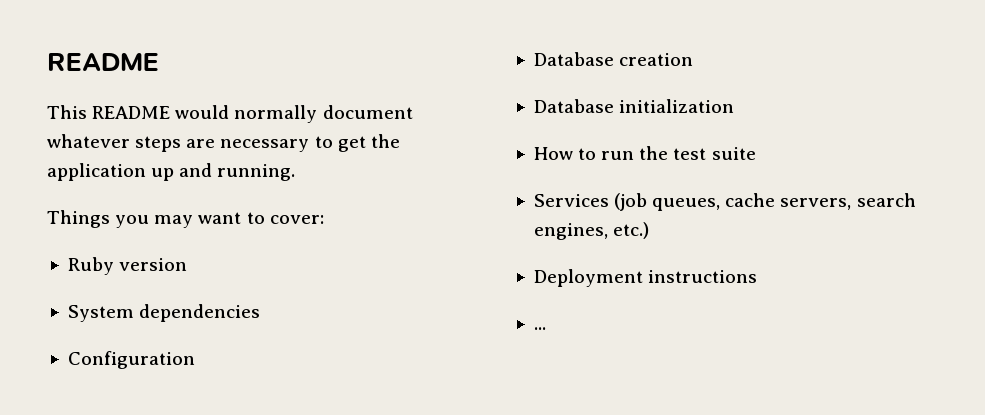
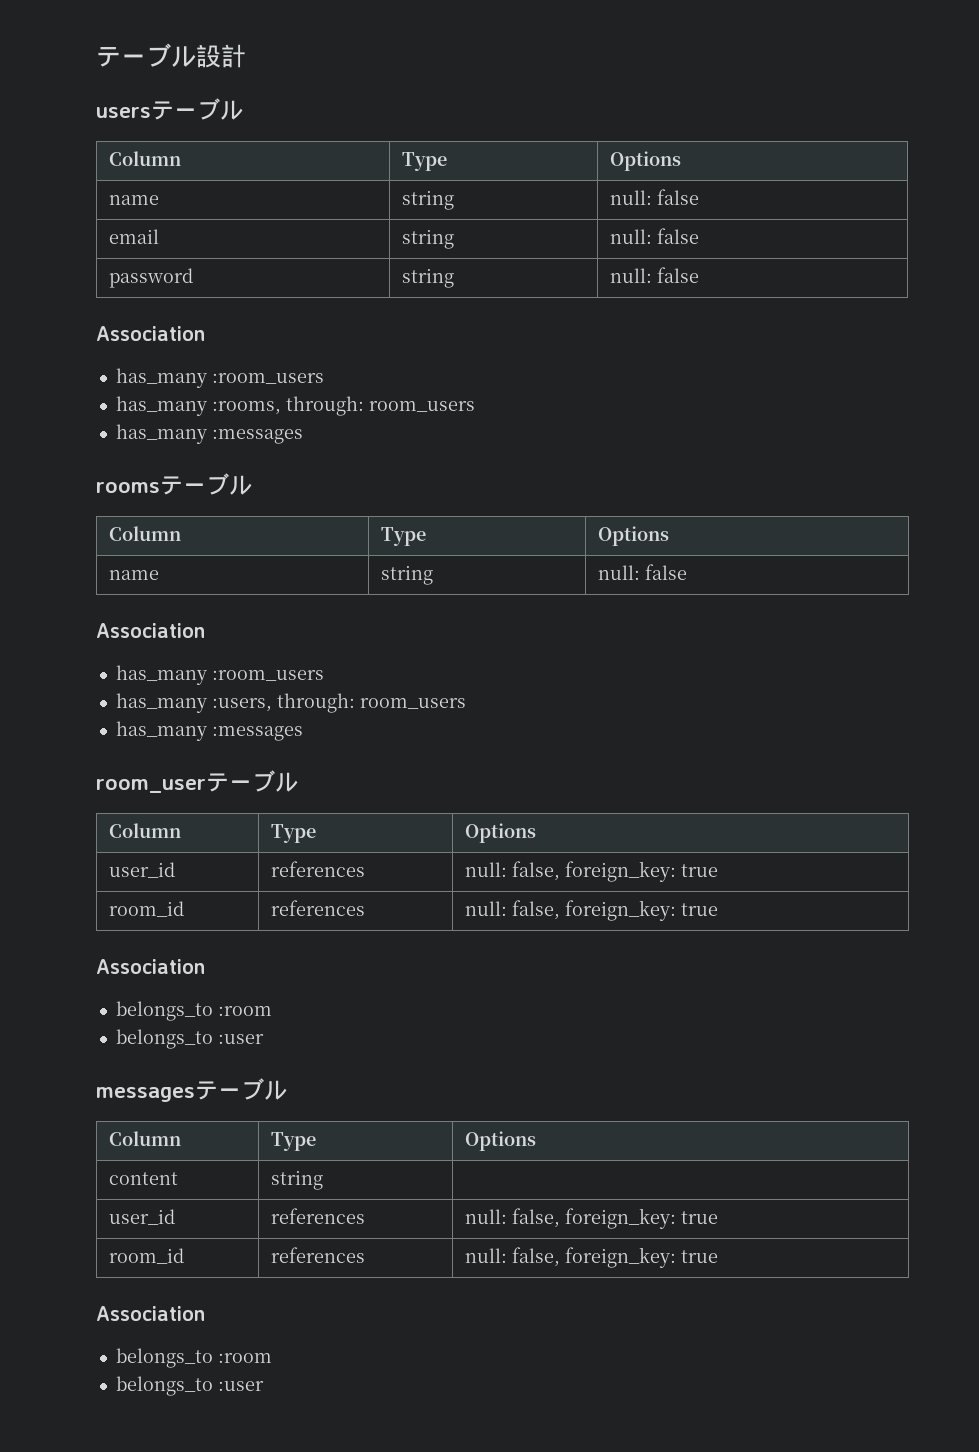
[47,53,159,71] [47,105,413,123] [47,134,400,152] [47,163,296,181] [47,210,324,228] [67,257,188,275] [67,304,261,322] [67,351,195,369] [533,52,694,66] [533,99,735,113] [533,146,756,160] [533,193,916,211] [533,222,650,240] [533,269,758,287] [533,327,546,330] README // This README would normally document whatever steps are necessary to get the application up and running. // Things you may want to cover: // Ruby version // System dependencies // Configuration // Database creation // Database initialization // How to run the test suite // Services (job queues, cache servers, search engines, etc.) // Deployment instructions // ... -> [96,43,246,68] [96,98,243,120] [108,151,181,166] [401,152,447,171] [609,151,681,171] [108,195,159,205] [401,190,454,210] [609,189,699,205] [108,229,159,244] [401,229,454,249] [609,228,699,244] [108,268,193,288] [401,268,454,288] [609,267,699,283] [96,326,205,341] [115,368,324,388] [115,396,475,416] [115,424,303,444] [96,473,252,495] [108,526,181,541] [380,527,426,546] [597,526,669,546] [108,570,159,580] [380,565,433,585] [597,564,687,580] [96,623,205,638] [115,665,324,685] [115,693,466,713] [115,721,303,741] [96,770,298,793] [108,823,181,838] [270,824,316,843] [464,823,536,843] [108,862,175,878] [270,861,365,877] [464,861,718,882] [108,901,184,917] [270,900,365,916] [464,900,718,921] [96,959,205,974] [115,1001,272,1021] [115,1029,264,1049] [96,1078,287,1102] [108,1131,181,1146] [270,1132,316,1151] [464,1131,536,1151] [108,1172,178,1185] [270,1170,323,1190] [108,1209,175,1225] [270,1208,365,1224] [464,1208,718,1229] [108,1248,184,1264] [270,1247,365,1263] [464,1247,718,1268] [96,1306,205,1321] [115,1348,272,1368] [115,1376,264,1396] テーブル設計 // usersテーブル // Column | Type | Options // name | string | null: false // email | string | null: false // password | string | null: false // Association // has_many :room_users // has_many :rooms, through: room_users // has_many :messages // roomsテーブル // Column | Type | Options // name | string | null: false // Association // has_many :room_users // has_many :users, through: room_users // has_many :messages // room_userテーブル // Column | Type | Options // user_id | references | null: false, foreign_key: true // room_id | references | null: false, foreign_key: true // Association // belongs_to :room // belongs_to :user // messagesテーブル // Column | Type | Options // content | string | // user_id | references | null: false, foreign_key: true // room_id | references | null: false, foreign_key: true // Association // belongs_to :room // belongs_to :user

